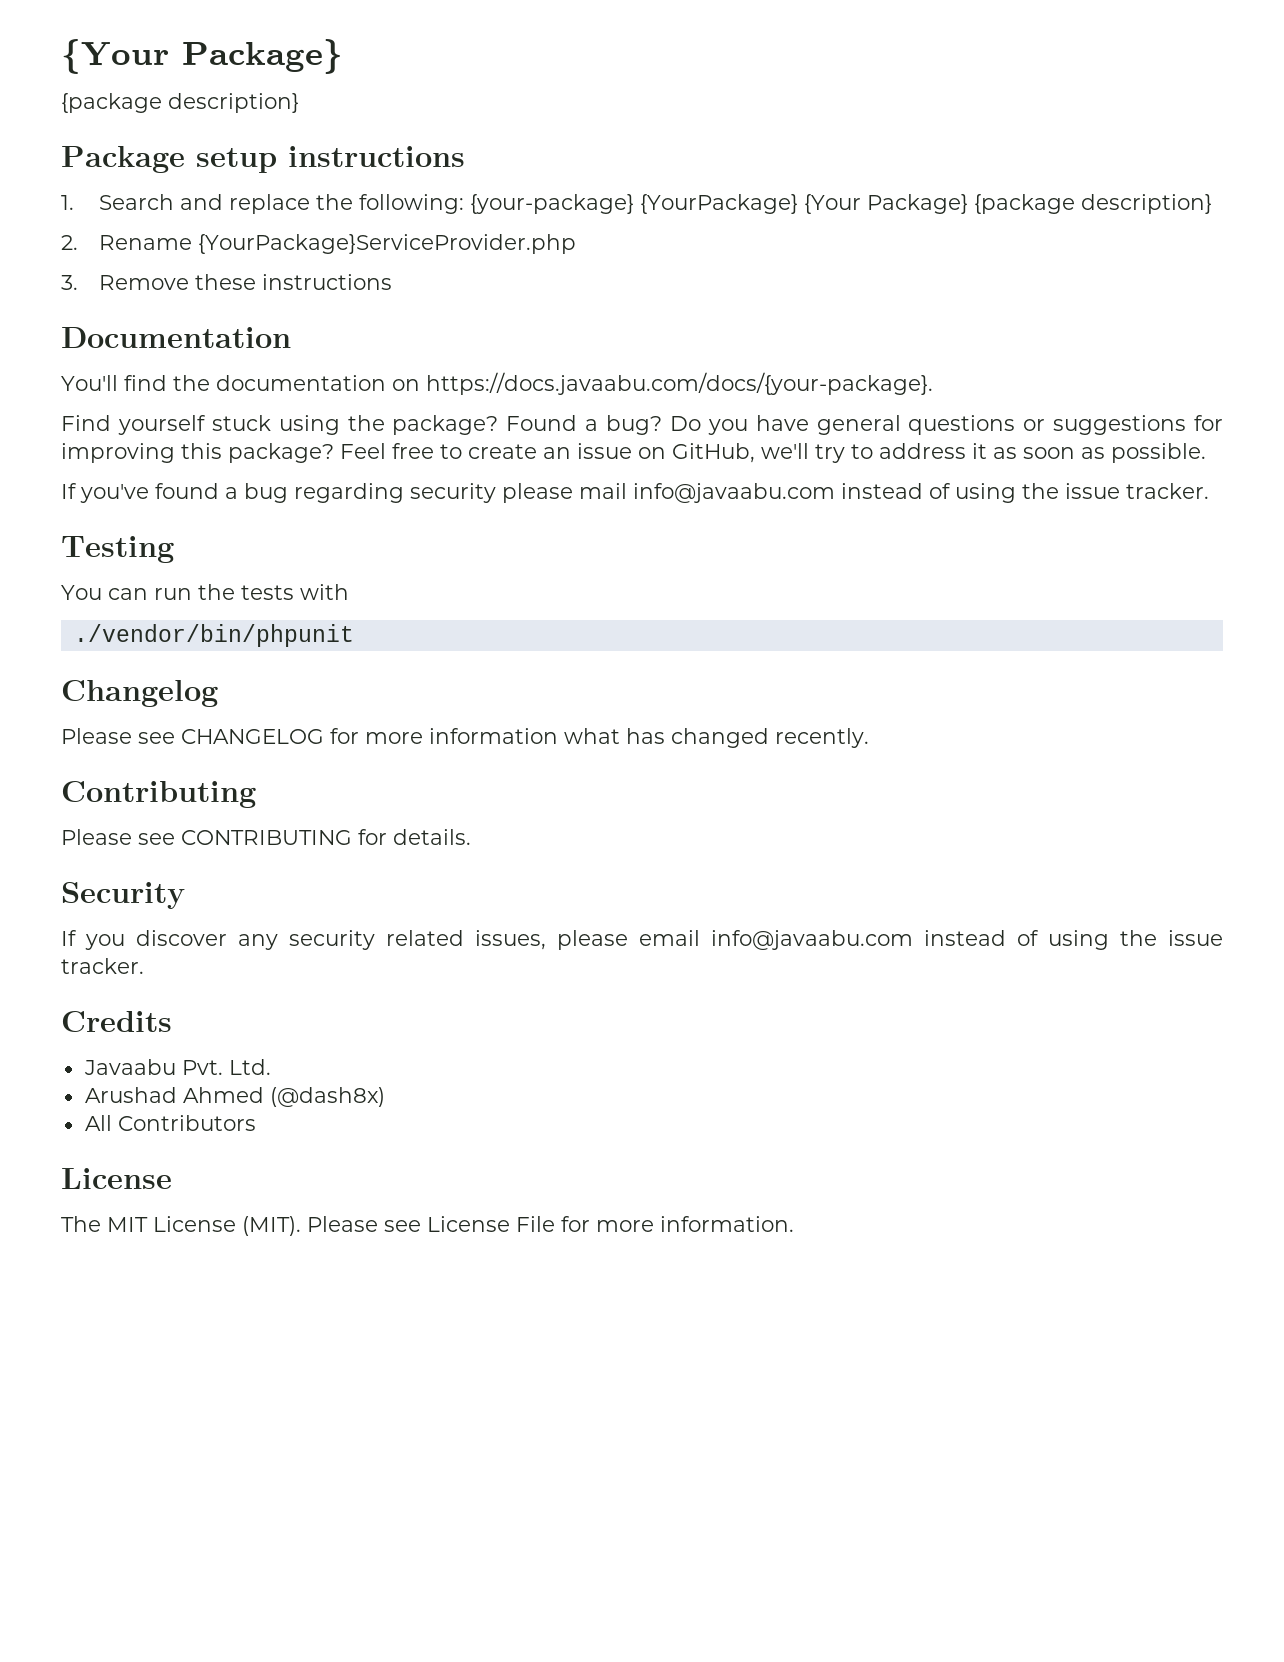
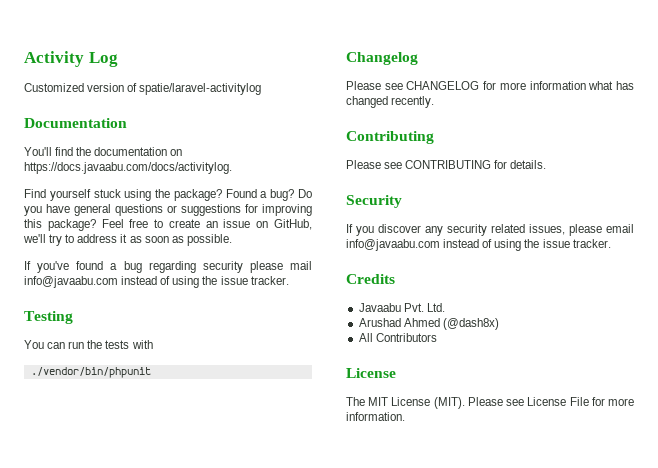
[61,39,343,74] [61,93,299,113] [61,146,465,173] [61,194,1212,214] [61,234,576,254] [61,274,392,290] {Your Package} // {package description} // Package setup instructions // 1. Search and replace the following: {your-package} {YourPackage} {Your Package} {package description} // 2. Rename {YourPackage}ServiceProvider.php // 3. Remove these instructions -> [24,51,118,67] [24,83,262,95] Activity Log // Customized version of spatie/laravel-activitylog
[426,372,933,395] https://docs.javaabu.com/docs/{your-package}. -> [24,162,232,174] https://docs.javaabu.com/docs/activitylog.

